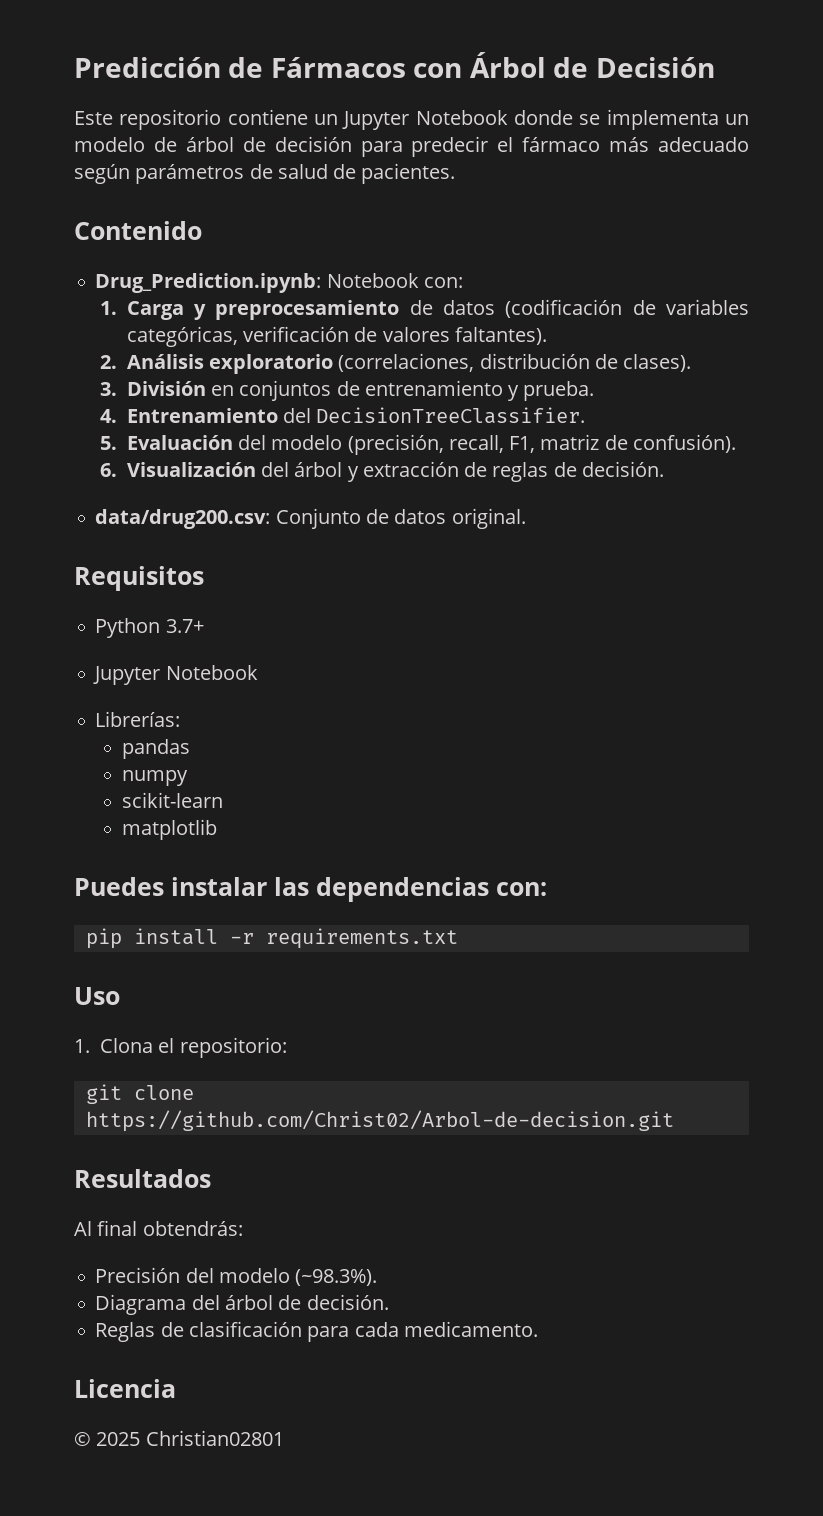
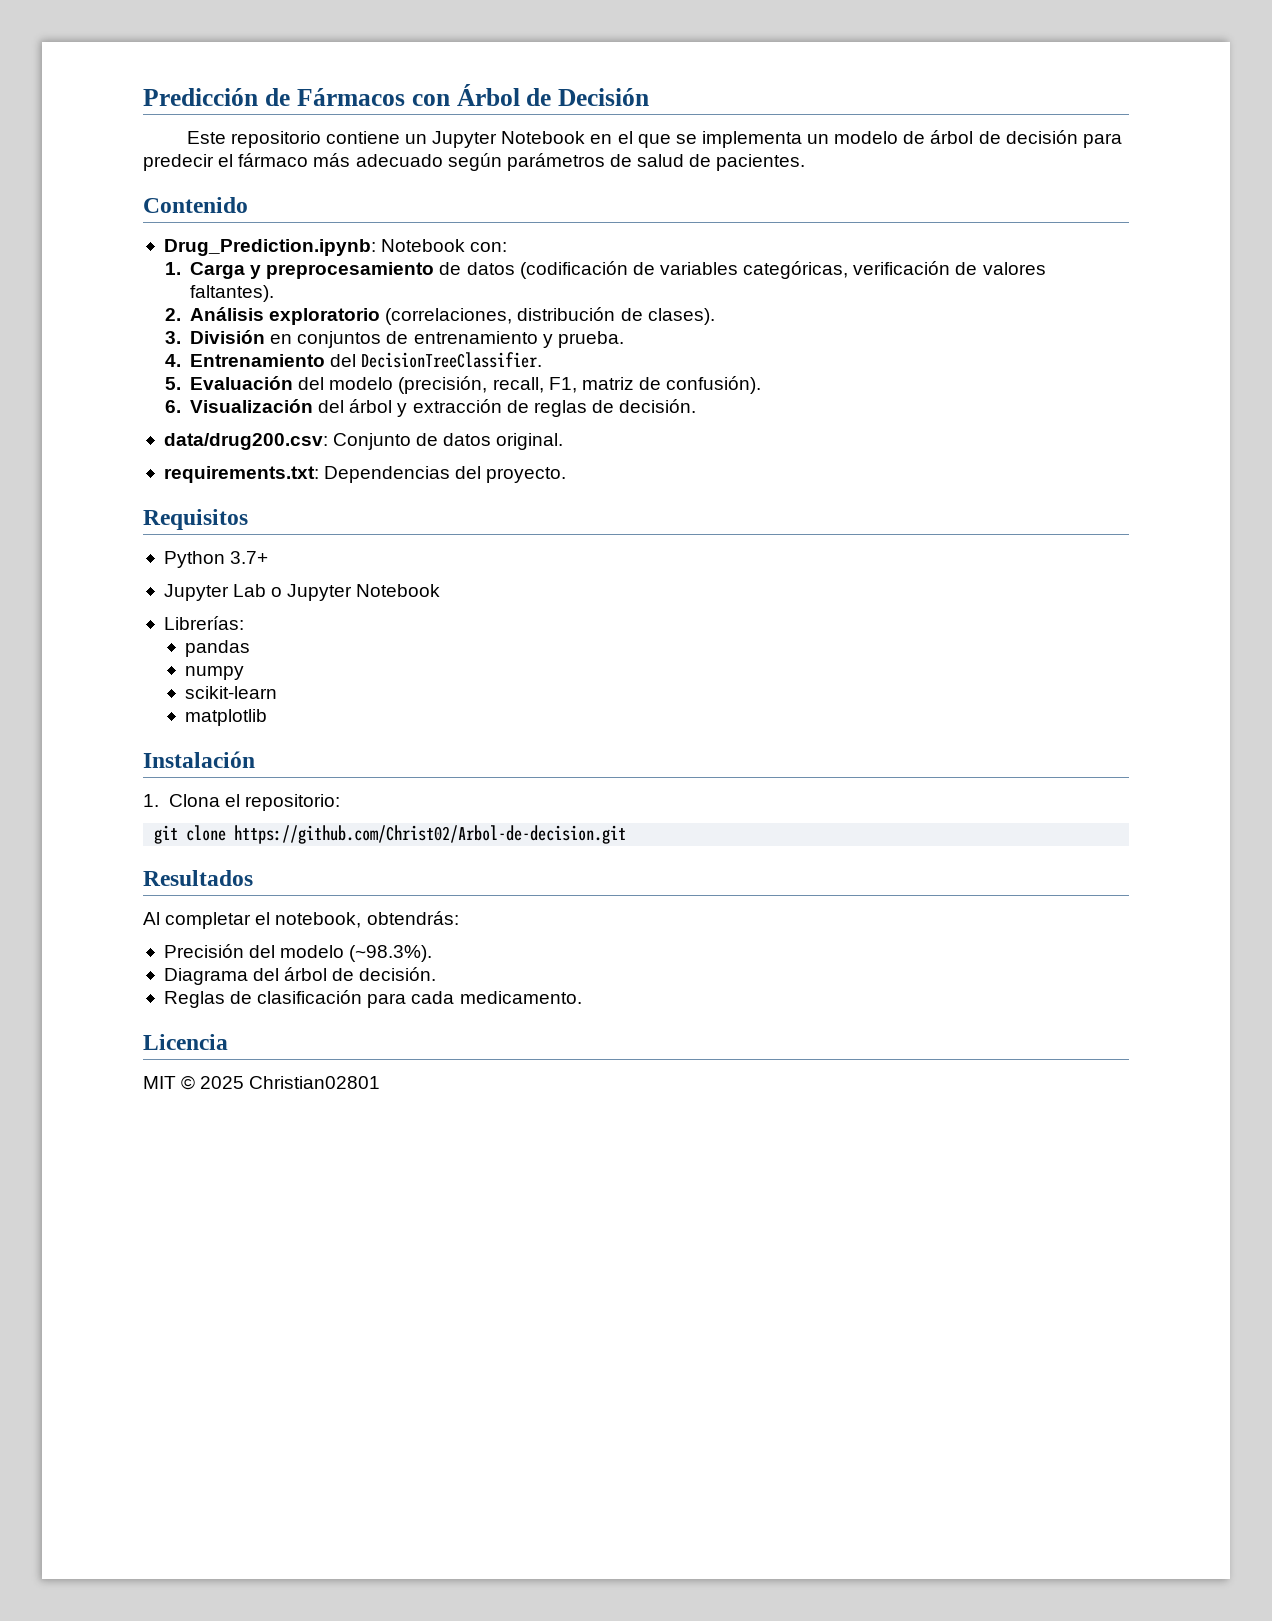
[514,110,573,125] donde -> [590,131,671,148] en el que
(526, 518) none -> [163,466,567,483] // requirements.txt: Dependencias del proyecto.
(161, 675) none -> [233,584,353,601] Lab o Jupyter
[74,877,547,902] [85,928,458,949] [74,987,120,1005] Puedes instalar las dependencias con: // pip install -r requirements.txt // Uso -> [143,751,255,768] Instalación
[97,1220,138,1236] final -> [165,912,362,929] completar el notebook,
(176, 1388) none -> [143,1076,176,1089] MIT

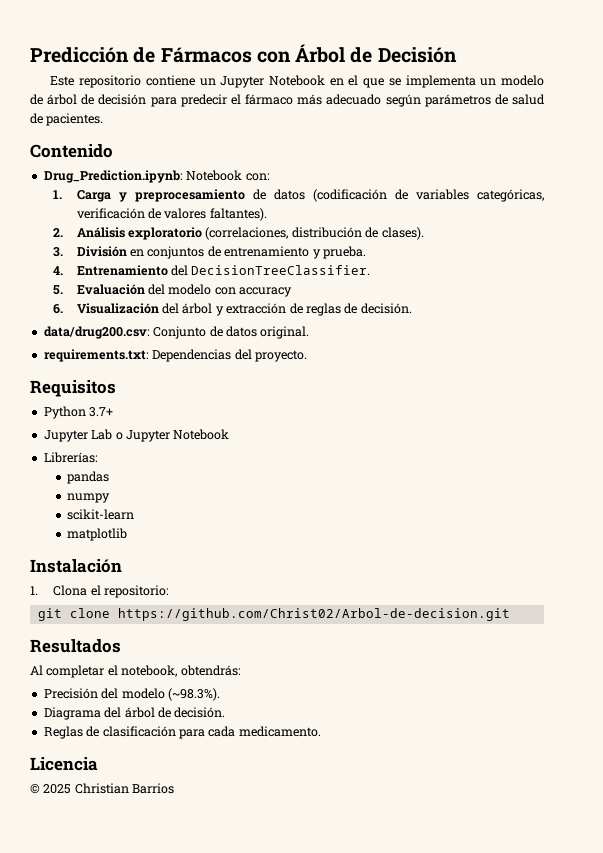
[398,376,762,394] (precisión, recall, F1, matriz de confusión). -> [214,287,293,297] con accuracy
[143,1076,176,1089] MIT -> (98, 764) none
[249,1076,381,1089] Christian02801 -> [74,783,175,794] Christian Barrios

